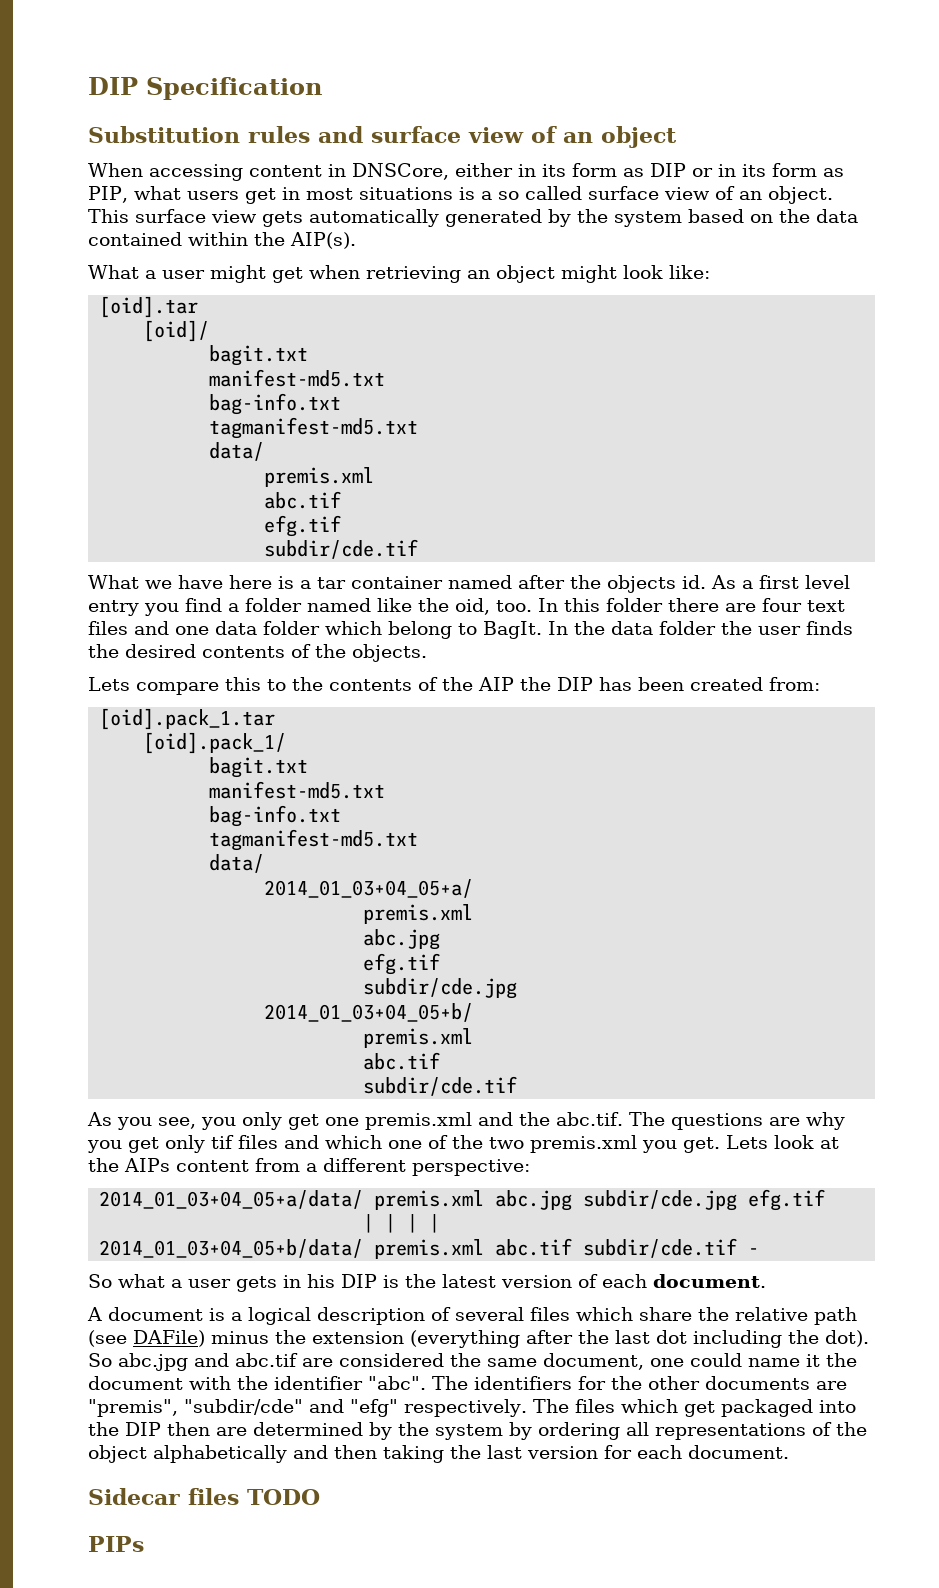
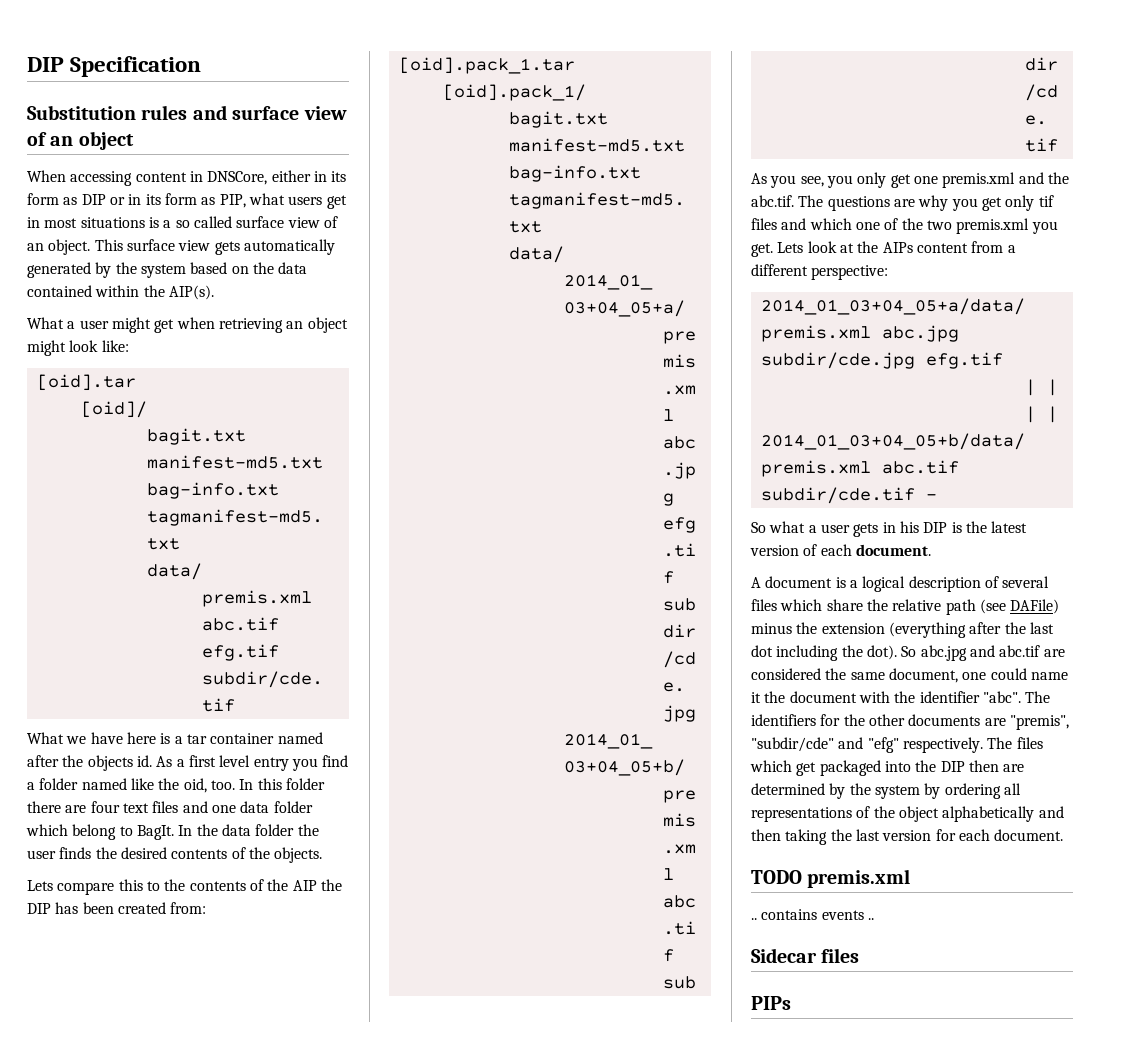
(789, 1452) none -> [751,869,911,888] [751,909,874,920] // TODO premis.xml // .. contains events ..
[247,1489,320,1505] TODO -> (860, 955) none

